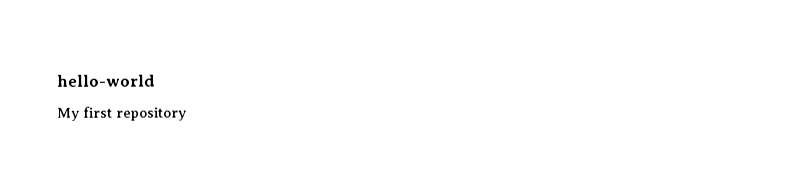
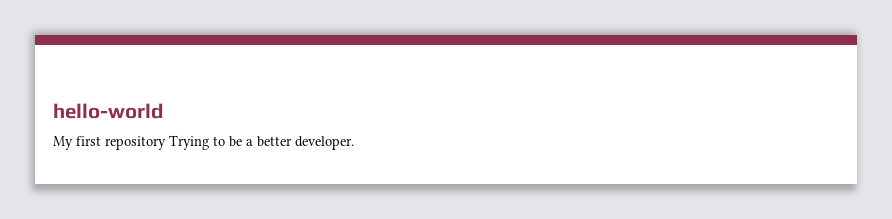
(187, 114) none -> [169,135,354,150] Trying to be a better developer.

